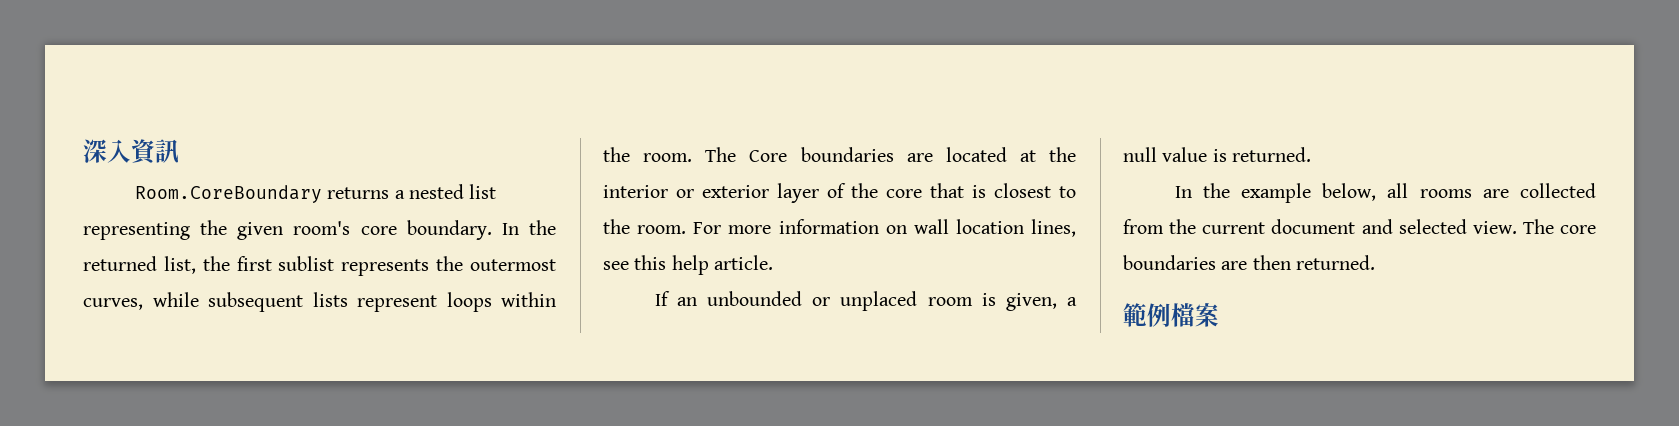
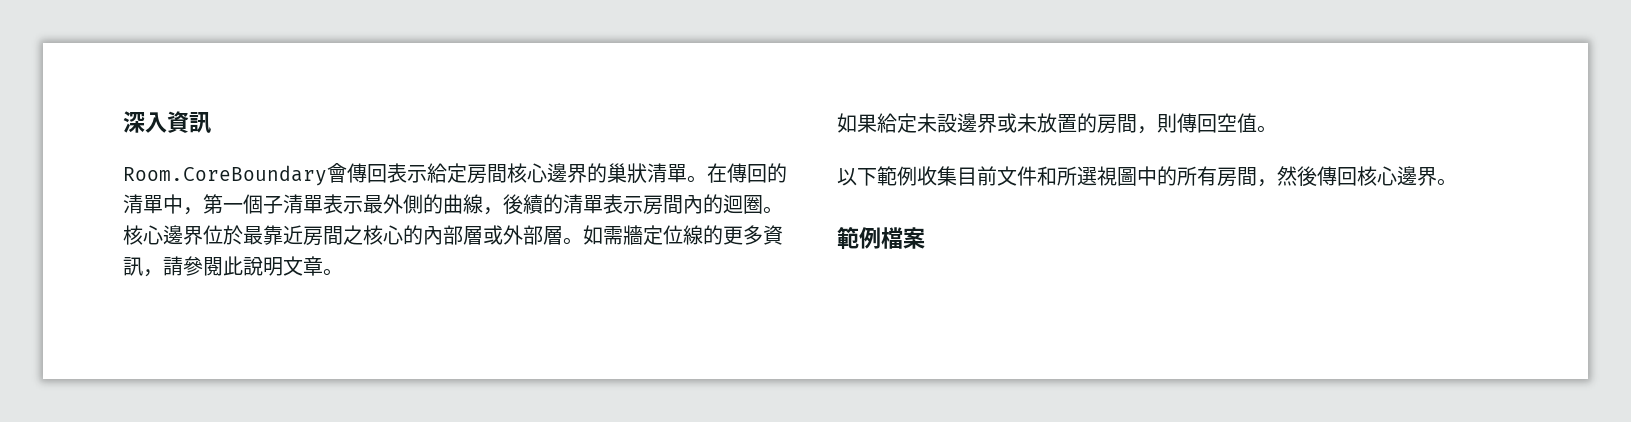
[327,184,497,199] [83,220,557,240] [83,256,556,276] [83,292,556,312] [603,147,1076,162] [603,183,1076,203] [603,219,1076,237] [603,255,774,275] [654,291,1077,311] [1123,147,1312,162] [1174,183,1596,203] [1123,219,1596,234] [1123,255,1376,270] returns a nested list representing the given room's core boundary. In the returned list, the first sublist represents the outermost curves, while subsequent lists represent loops within the room. The Core boundaries are located at the interior or exterior layer of the core that is closest to the room. For more information on wall location lines, see this help article. // If an unbounded or unplaced room is given, a null value is returned. // In the example below, all rooms are collected from the current document and selected view. The core boundaries are then returned. -> [327,163,787,184] [123,194,783,215] [123,225,783,246] [123,256,343,277] [837,113,1277,134] [837,166,1457,187] 會傳回表示給定房間核心邊界的巢狀清單。在傳回的清單中，第一個子清單表示最外側的曲線，後續的清單表示房間內的迴圈。核心邊界位於最靠近房間之核心的內部層或外部層。如需牆定位線的更多資訊，請參閱此說明文章。 // 如果給定未設邊界或未放置的房間，則傳回空值。 // 以下範例收集目前文件和所選視圖中的所有房間，然後傳回核心邊界。

